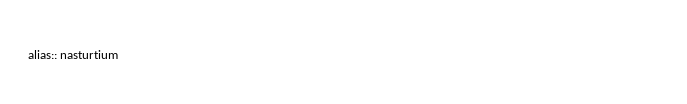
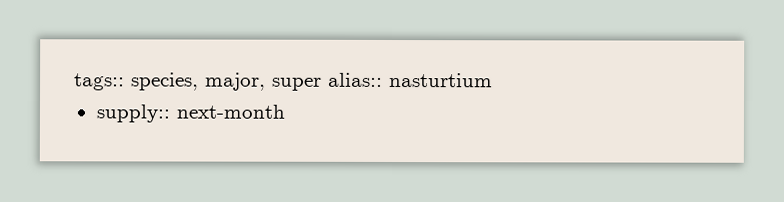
(28, 54) none -> [74,72,322,91] tags:: species, major, super
(119, 54) none -> [95,104,285,123] // supply:: next-month

